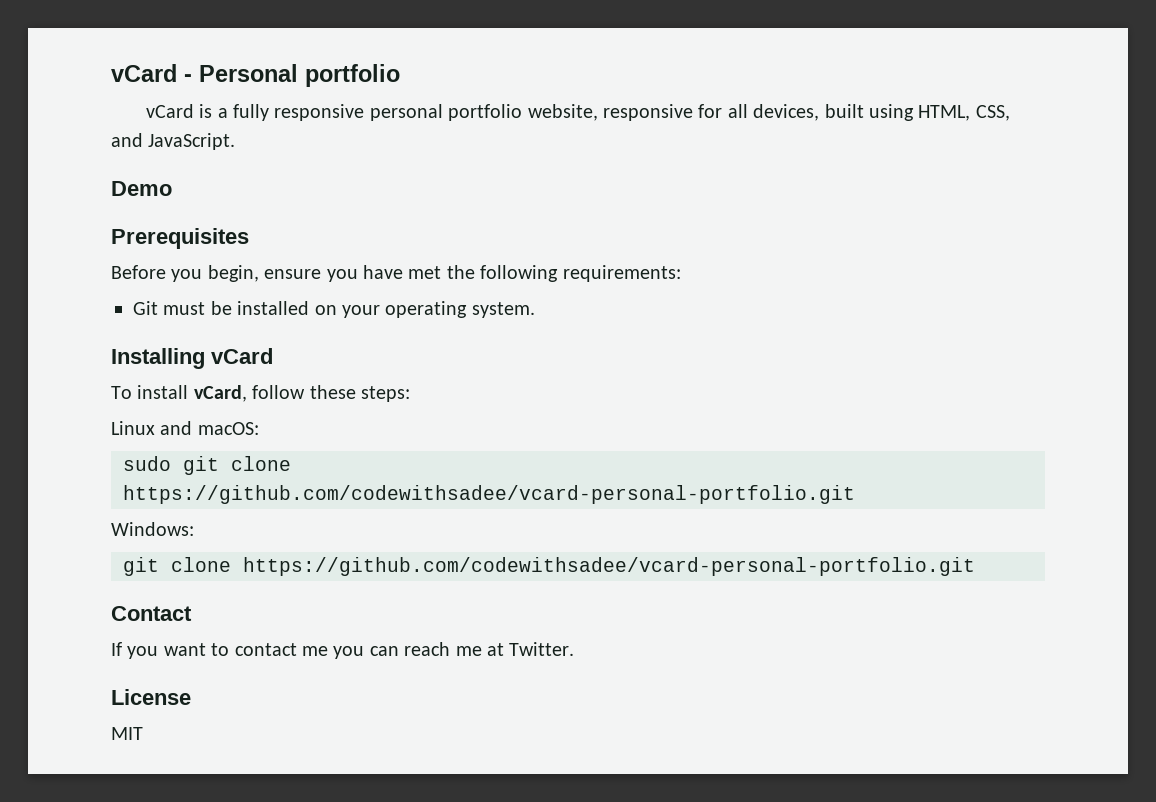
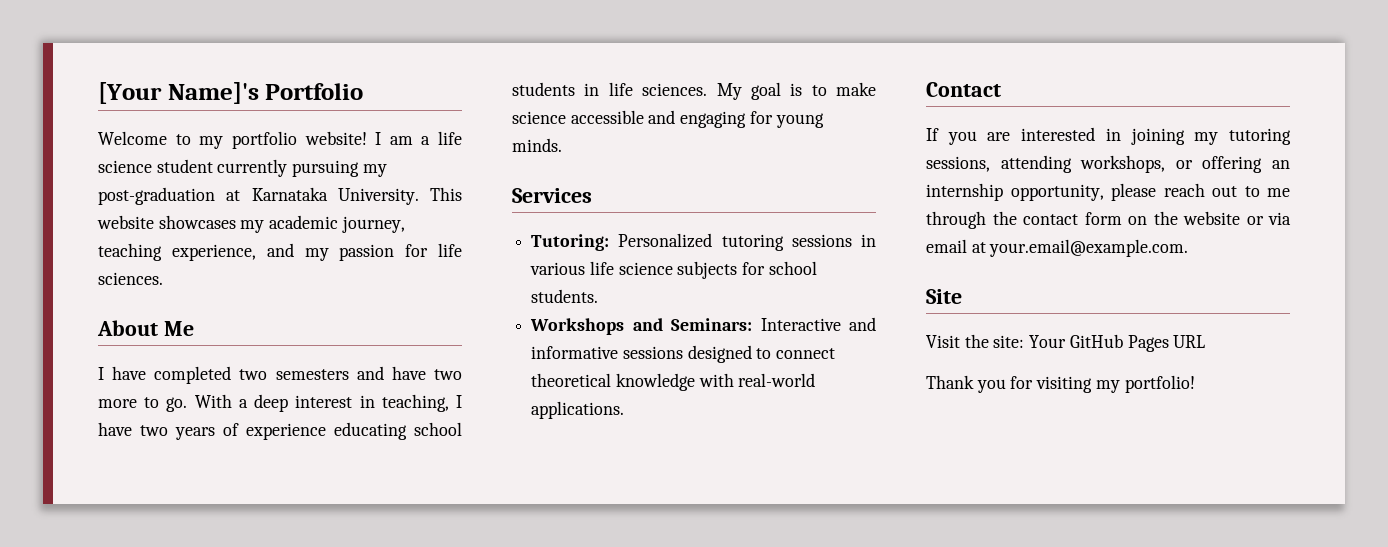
[111,64,400,87] [145,104,1010,121] [111,133,236,150] [111,181,172,196] [111,228,249,249] [111,265,681,282] [133,301,535,318] [111,348,273,369] [111,385,410,402] [111,421,259,435] [123,456,291,475] [123,485,855,504] [111,522,194,536] [123,557,975,576] [111,606,192,621] [111,642,575,659] [111,689,191,705] [111,727,143,740] vCard - Personal portfolio // vCard is a fully responsive personal portfolio website, responsive for all devices, built using HTML, CSS, and JavaScript. // Demo // Prerequisites // Before you begin, ensure you have met the following requirements: // Git must be installed on your operating system. // Installing vCard // To install vCard, follow these steps: // Linux and macOS: // sudo git clone https://github.com/codewithsadee/vcard-personal-portfolio.git // Windows: // git clone https://github.com/codewithsadee/vcard-personal-portfolio.git // Contact // If you want to contact me you can reach me at Twitter. // License // MIT -> [98,82,364,104] [98,131,462,149] [98,159,387,177] [98,187,462,205] [97,215,405,233] [98,243,462,261] [98,272,163,285] [97,320,194,336] [98,366,463,384] [98,394,463,412] [98,422,462,440] [512,82,876,100] [512,110,824,128] [512,138,562,152] [512,188,592,203] [531,233,876,251] [530,261,817,279] [531,289,599,303] [530,317,876,335] [531,345,836,363] [531,373,816,391] [531,401,625,419] [926,82,1001,97] [926,127,1291,145] [926,155,1290,173] [926,183,1290,201] [926,211,1291,229] [926,239,1189,257] [926,289,962,304] [926,334,1206,352] [926,375,1195,393] [Your Name]'s Portfolio // Welcome to my portfolio website! I am a life science student currently pursuing my post-graduation at Karnataka University. This website showcases my academic journey, teaching experience, and my passion for life sciences. // About Me // I have completed two semesters and have two more to go. With a deep interest in teaching, I have two years of experience educating school students in life sciences. My goal is to make science accessible and engaging for young minds. // Services // Tutoring: Personalized tutoring sessions in various life science subjects for school students. // Workshops and Seminars: Interactive and informative sessions designed to connect theoretical knowledge with real-world applications. // Contact // If you are interested in joining my tutoring sessions, attending workshops, or offering an internship opportunity, please reach out to me through the contact form on the website or via email at your.email@example.com. // Site // Visit the site: Your GitHub Pages URL // Thank you for visiting my portfolio!

